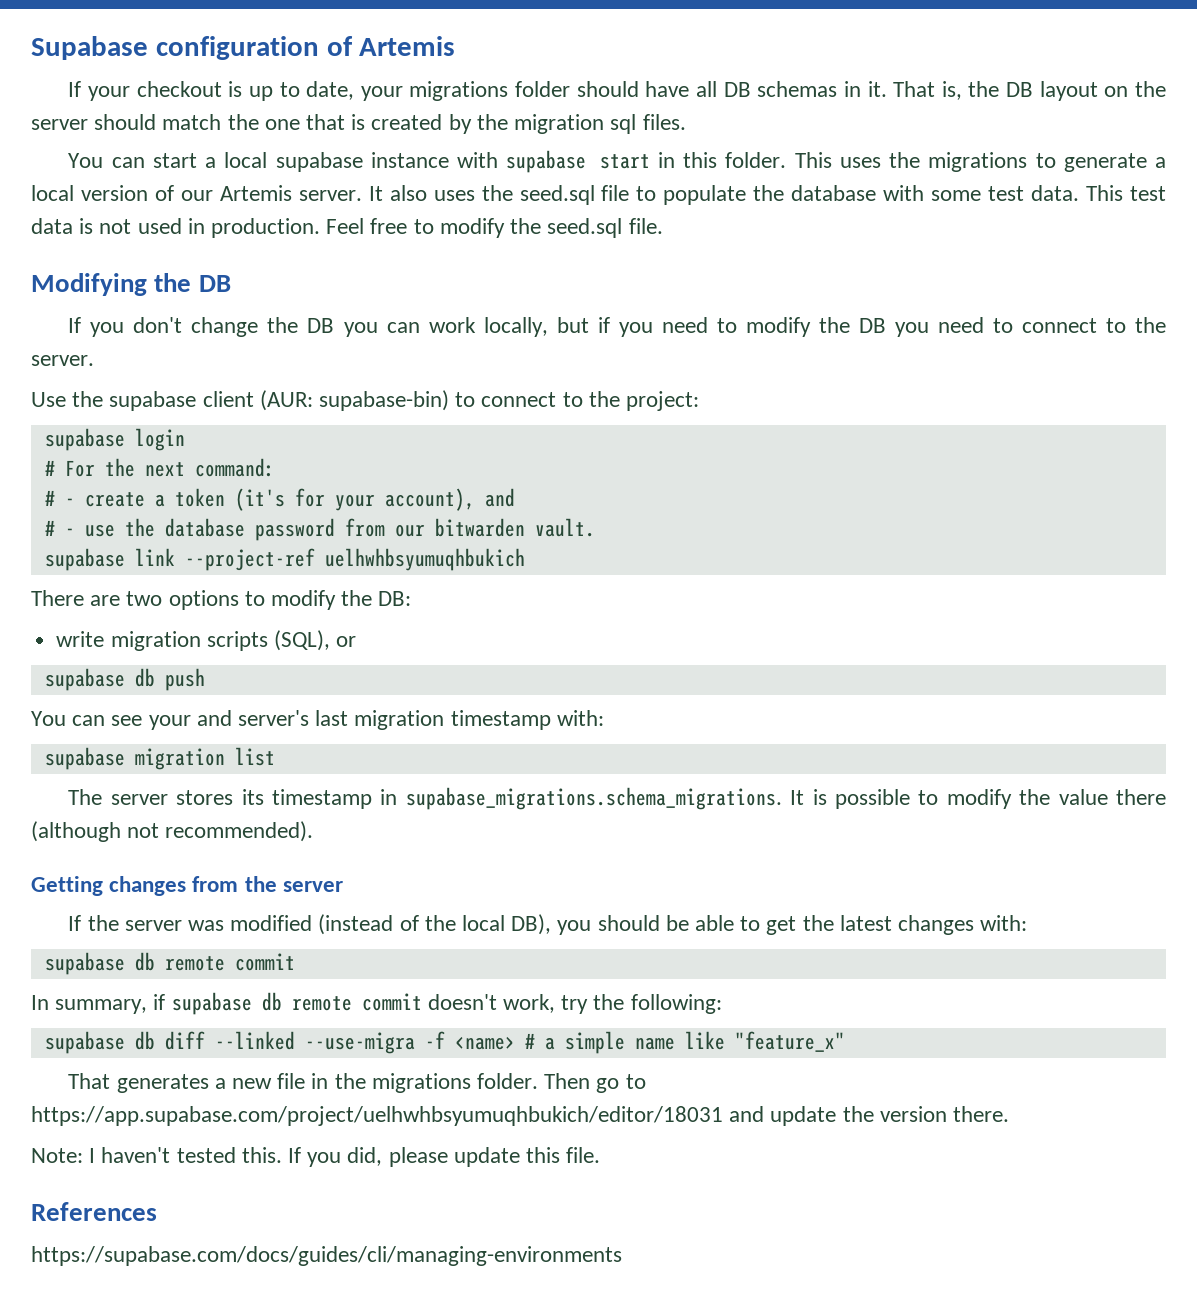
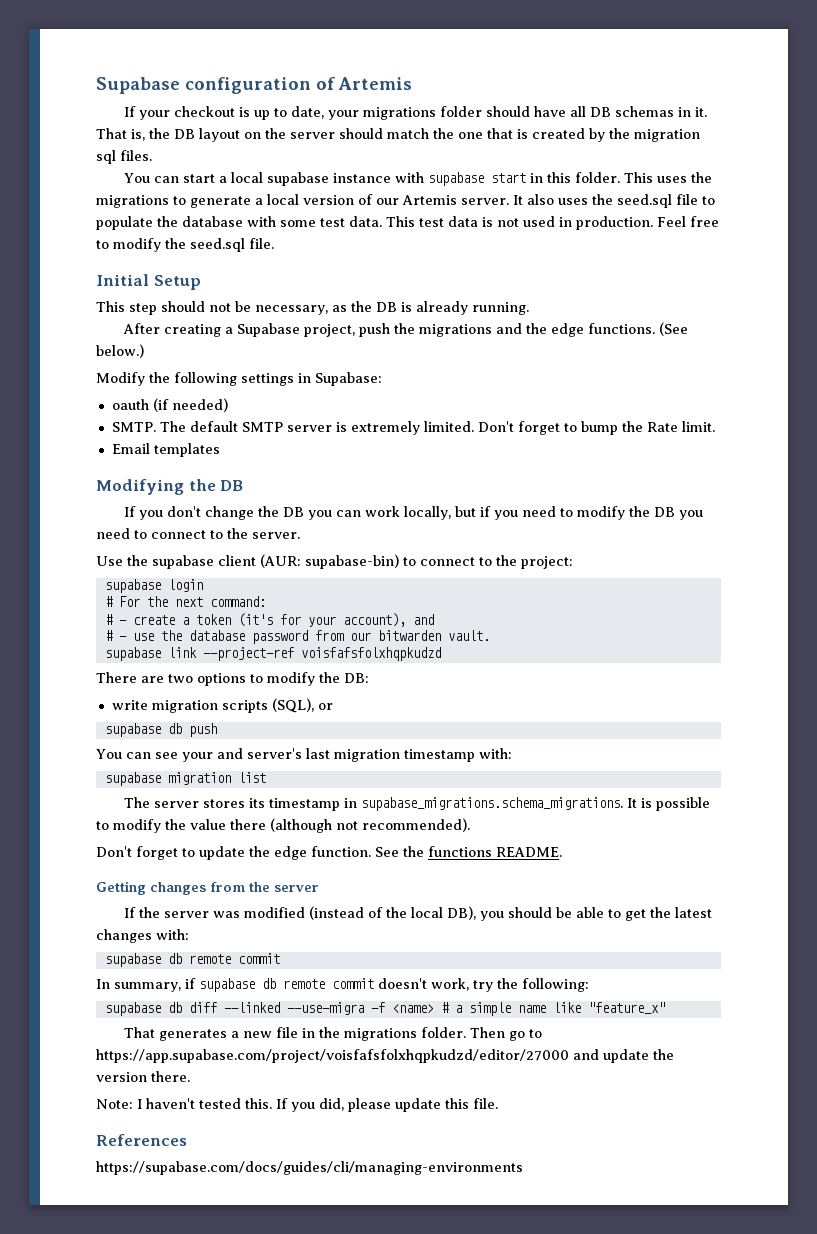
(663, 226) none -> [96,274,201,290] [96,301,529,315] [123,322,689,337] [96,344,144,358] [96,372,382,386] [111,398,228,412] [111,421,715,435] [111,443,220,457] // Initial Setup // This step should not be necessary, as the DB is already running. // After creating a Supabase project, push the migrations and the edge functions. (See below.) // Modify the following settings in Supabase: // oauth (if needed) // SMTP. The default SMTP server is extremely limited. Don't forget to bump the Rate limit. // Email templates
[324,548,525,571] uelhwhbsyumuqhbukich -> [300,647,441,661] voisfafsfolxhqpkudzd
(314, 831) none -> [96,846,562,860] // Don't forget to update the edge function. See the functions README.
[31,1106,723,1126] https://app.supabase.com/project/uelhwhbsyumuqhbukich/editor/18031 -> [96,1049,569,1063] https://app.supabase.com/project/voisfafsfolxhqpkudzd/editor/27000

